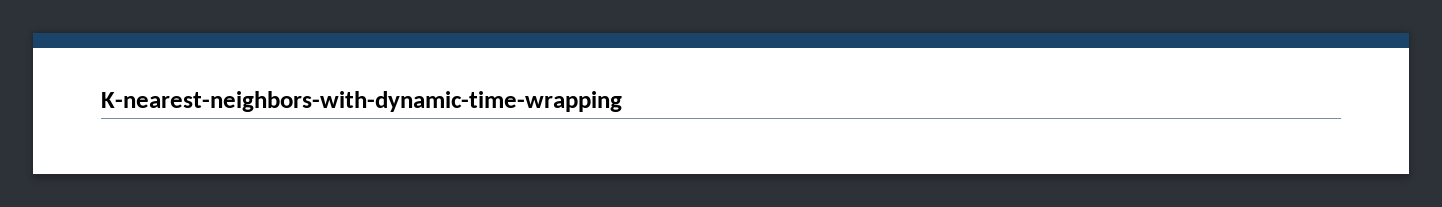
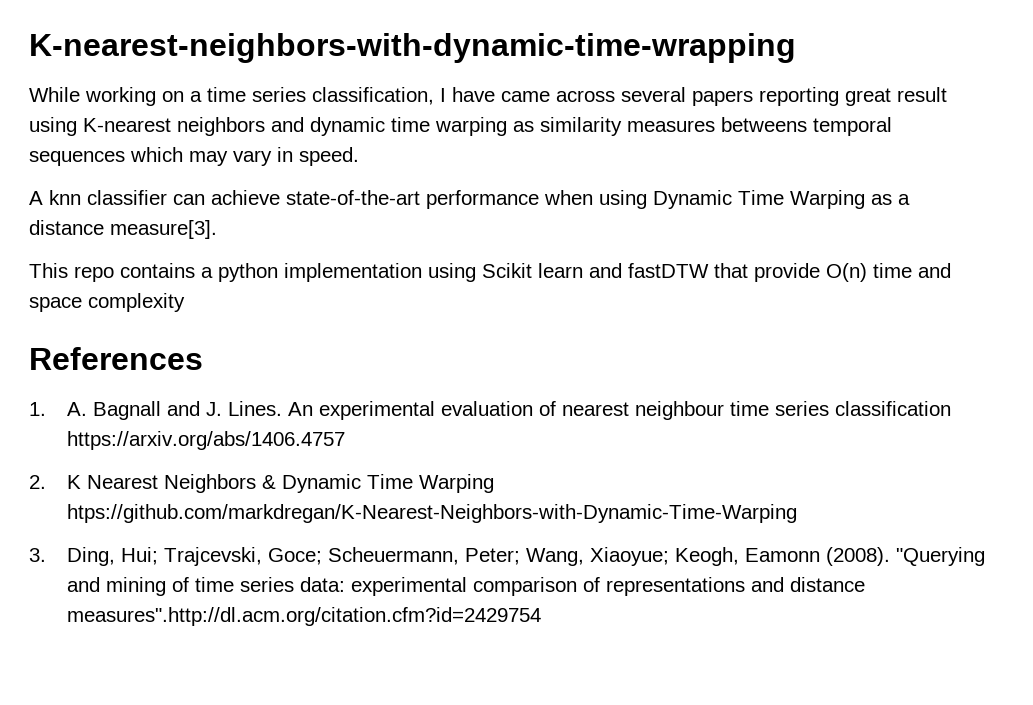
(622, 101) none -> [29,87,947,106] [29,117,892,136] [29,147,359,166] [29,190,910,209] [29,220,217,239] [29,263,951,282] [29,293,185,312] [29,347,203,370] [29,401,952,420] [67,431,346,450] [29,474,495,493] [67,504,798,523] [29,547,986,566] [67,577,866,596] [67,607,542,626] // While working on a time series classification, I have came across several papers reporting great result using K-nearest neighbors and dynamic time warping as similarity measures betweens temporal sequences which may vary in speed. // A knn classifier can achieve state-of-the-art performance when using Dynamic Time Warping as a distance measure[3]. // This repo contains a python implementation using Scikit learn and fastDTW that provide O(n) time and space complexity // References // 1. A. Bagnall and J. Lines. An experimental evaluation of nearest neighbour time series classification https://arxiv.org/abs/1406.4757 // 2. K Nearest Neighbors & Dynamic Time Warping htps://github.com/markdregan/K-Nearest-Neighbors-with-Dynamic-Time-Warping // 3. Ding, Hui; Trajcevski, Goce; Scheuermann, Peter; Wang, Xiaoyue; Keogh, Eamonn (2008). "Querying and mining of time series data: experimental comparison of representations and distance measures".http://dl.acm.org/citation.cfm?id=2429754

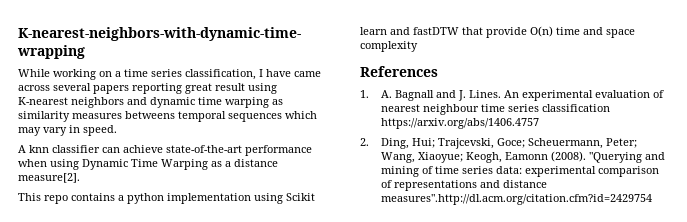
[110,220,217,239] measure[3]. -> [18,173,80,183] measure[2].
[67,474,495,493] [67,504,798,523] [29,548,46,562] K Nearest Neighbors & Dynamic Time Warping htps://github.com/markdregan/K-Nearest-Neighbors-with-Dynamic-Time-Warping // 3. -> (369, 142) none

